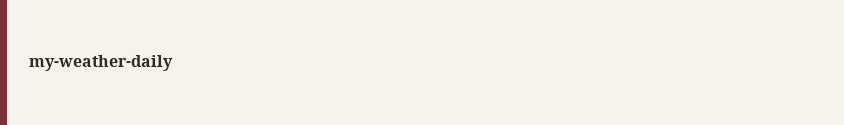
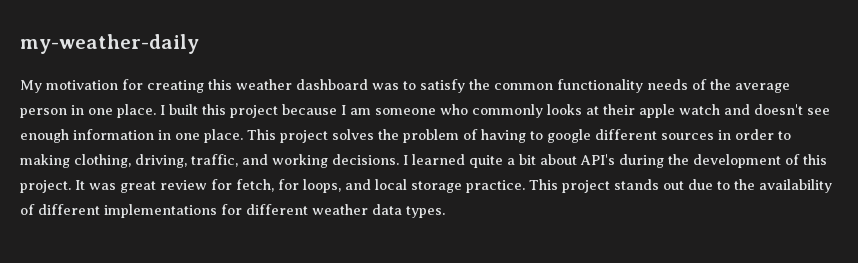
(173, 63) none -> [20,79,790,93] [20,104,830,118] [20,129,791,143] [20,154,827,168] [20,179,832,193] [20,204,445,218] // My motivation for creating this weather dashboard was to satisfy the common functionality needs of the average person in one place. I built this project because I am someone who commonly looks at their apple watch and doesn't see enough information in one place. This project solves the problem of having to google different sources in order to making clothing, driving, traffic, and working decisions. I learned quite a bit about API's during the development of this project. It was great review for fetch, for loops, and local storage practice. This project stands out due to the availability of different implementations for different weather data types.

